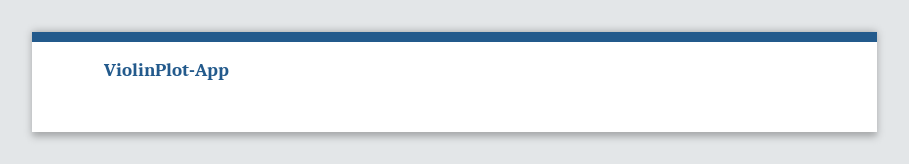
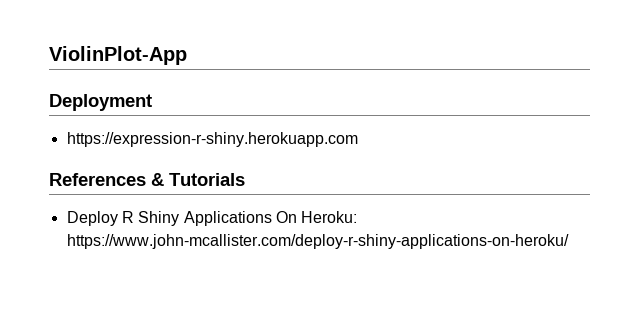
(229, 71) none -> [49,94,152,111] [66,132,358,147] [49,173,245,186] [66,211,358,226] [66,234,569,249] // Deployment // https://expression-r-shiny.herokuapp.com // References & Tutorials // Deploy R Shiny Applications On Heroku: https://www.john-mcallister.com/deploy-r-shiny-applications-on-heroku/

